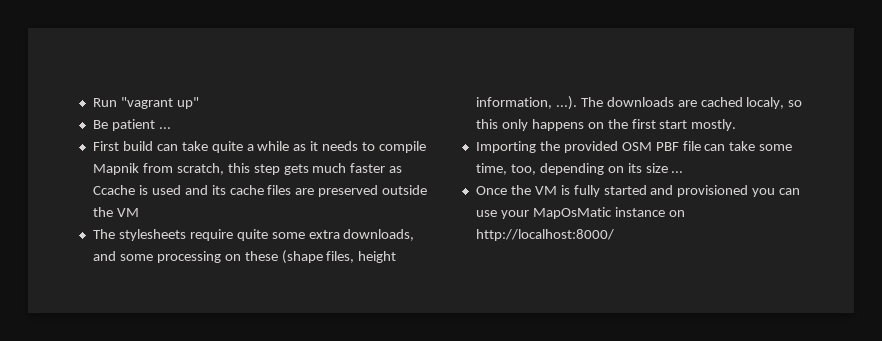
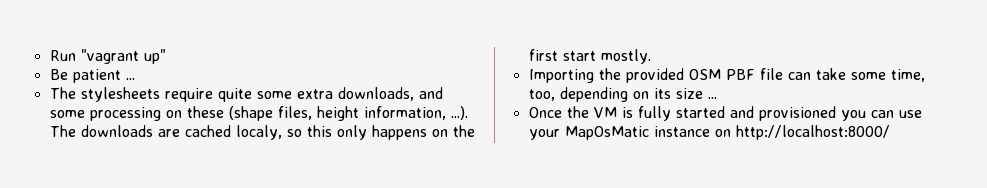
[92,141,427,153] [92,163,403,175] [92,185,428,197] [92,207,139,217] // First build can take quite a while as it needs to compile Mapnik from scratch, this step gets much faster as Ccache is used and its cache files are preserved outside the VM -> (135, 79) none

